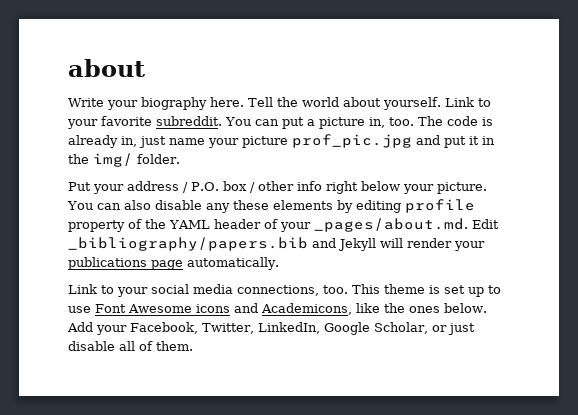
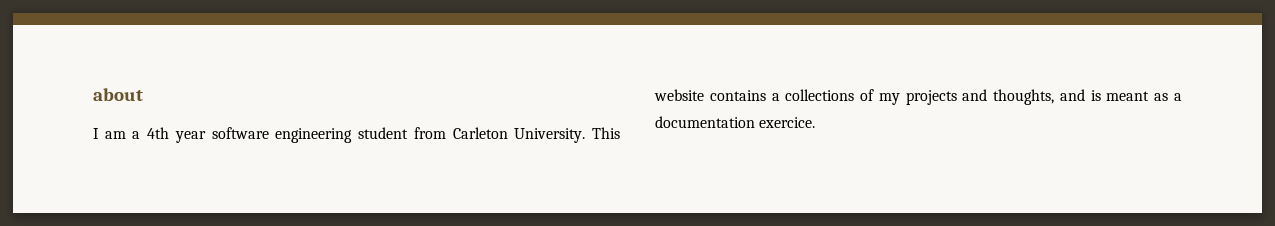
[68,97,491,110] [67,116,493,129] [68,134,495,148] [68,153,180,167] [68,181,487,194] [67,199,475,213] [68,218,499,232] [68,237,485,251] [68,257,279,270] [68,284,501,297] [68,303,487,315] [67,322,475,335] [68,341,193,351] Write your biography here. Tell the world about yourself. Link to your favorite subreddit. You can put a picture in, too. The code is already in, just name your picture prof_pic.jpg and put it in the img/ folder. // Put your address / P.O. box / other info right below your picture. You can also disable any these elements by editing profile property of the YAML header of your _pages/about.md. Edit _bibliography/papers.bib and Jekyll will render your publications page automatically. // Link to your social media connections, too. This theme is set up to use Font Awesome icons and Academicons, like the ones below. Add your Facebook, Twitter, LinkedIn, Google Scholar, or just disable all of them. -> [93,127,621,143] [654,89,1182,105] [655,116,816,128] I am a 4th year software engineering student from Carleton University. This website contains a collections of my projects and thoughts, and is meant as a documentation exercice.

